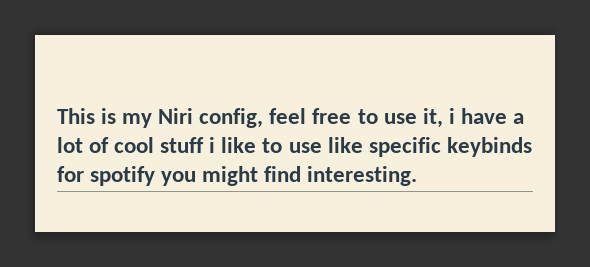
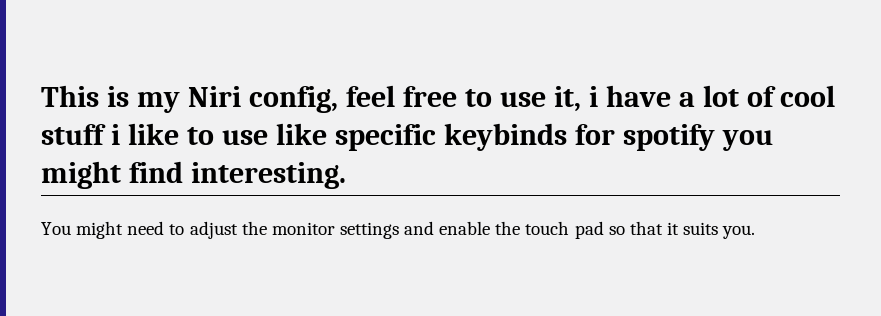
(418, 176) none -> [41,221,756,239] // You might need to adjust the monitor settings and enable the touch pad so that it suits you.

